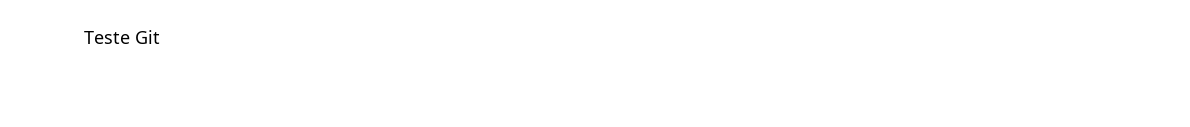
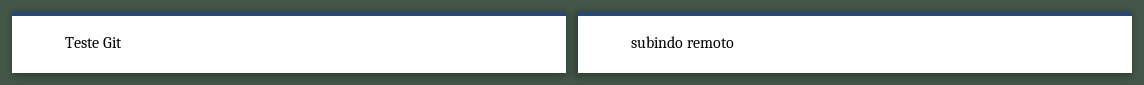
(160, 37) none -> [631,36,735,48] // subindo remoto

